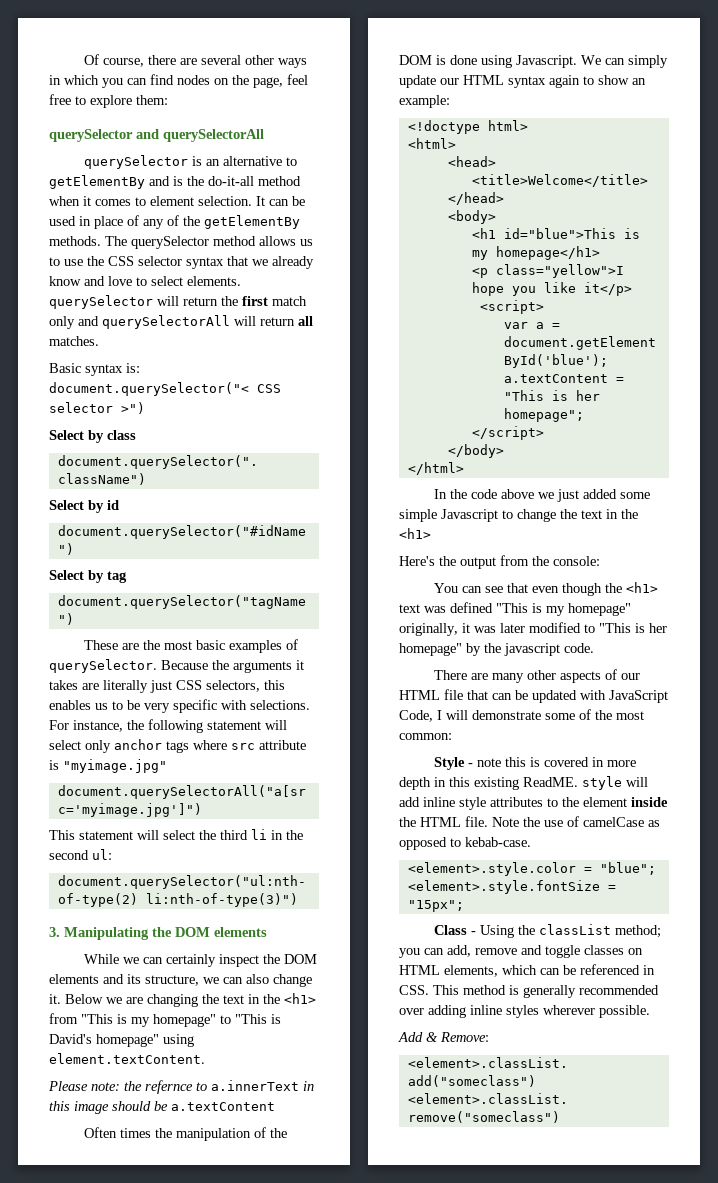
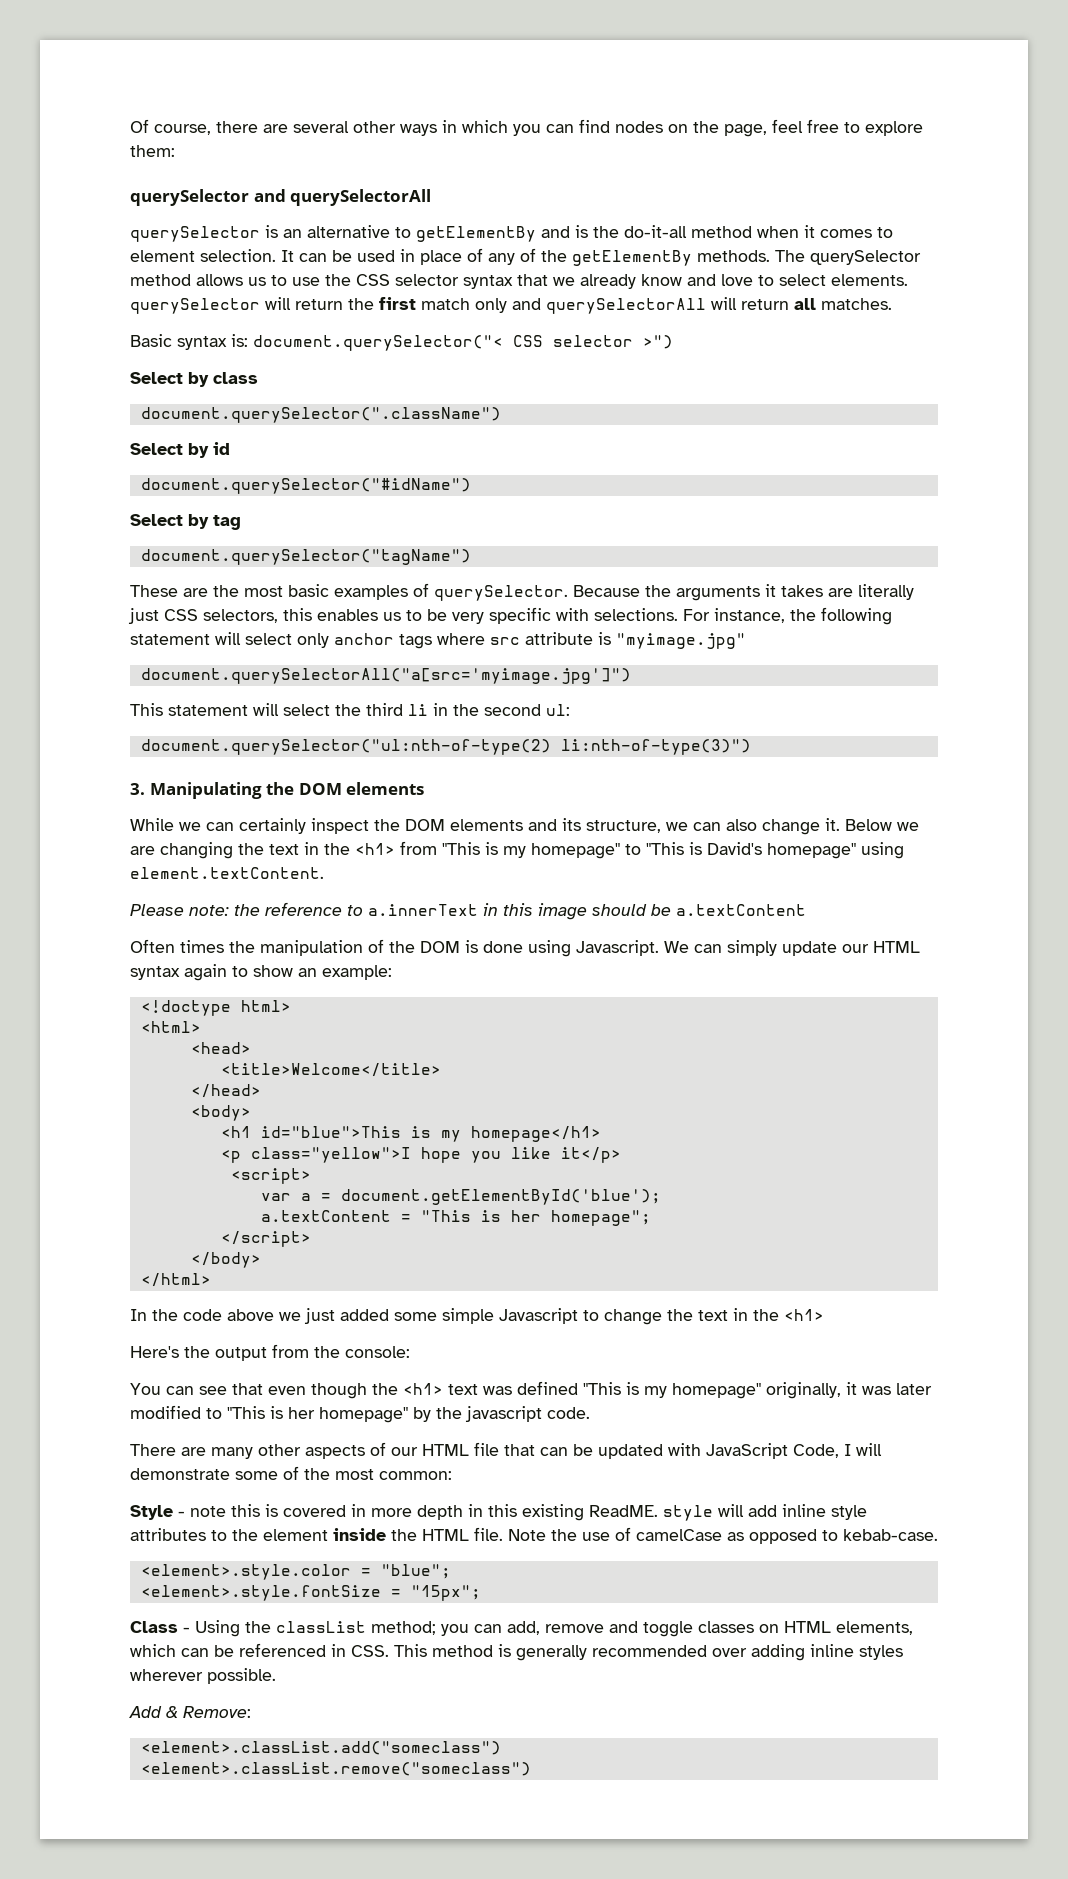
[145,1080,193,1094] refernce -> [265,902,342,916] reference

